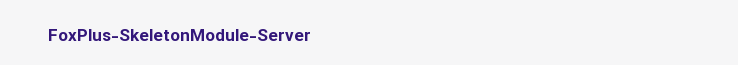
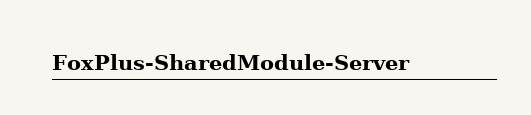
[48,29,311,41] FoxPlus-SkeletonModule-Server -> [52,54,410,70] FoxPlus-SharedModule-Server

